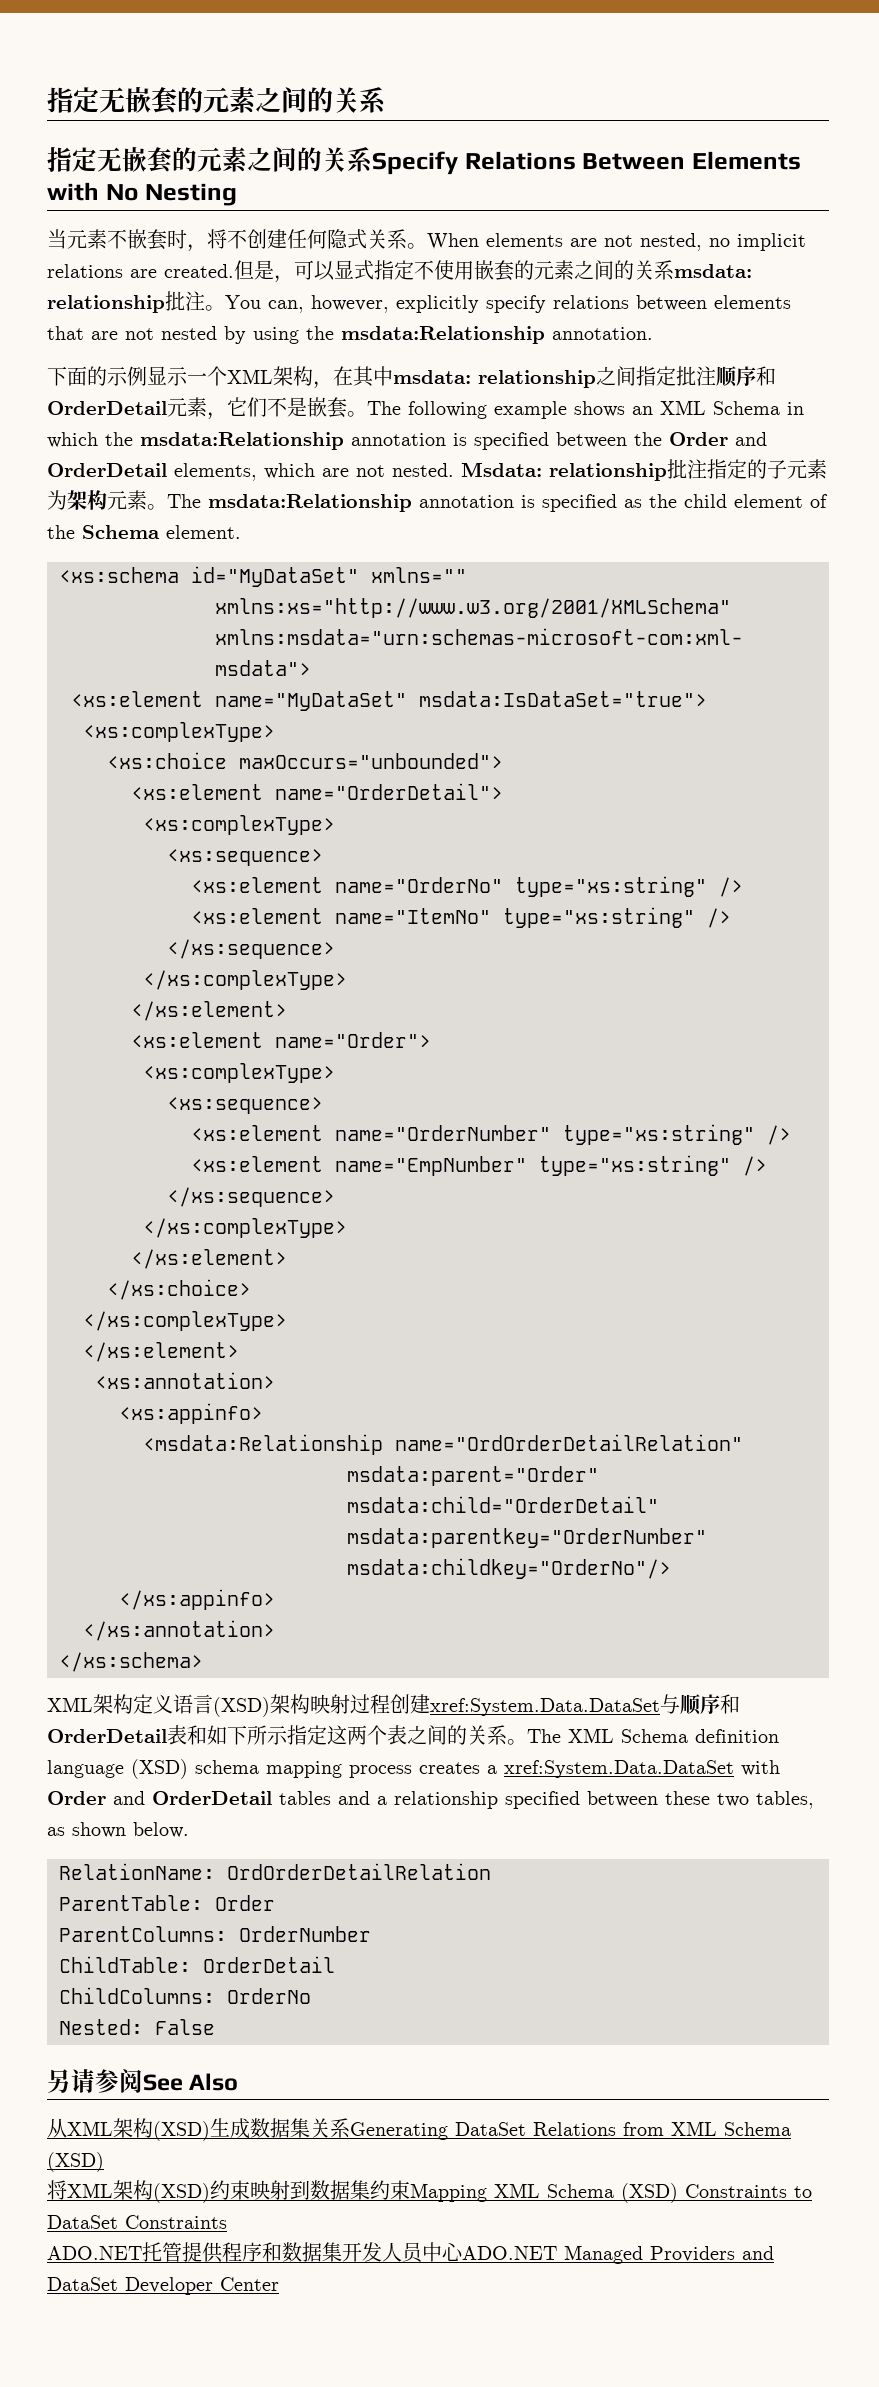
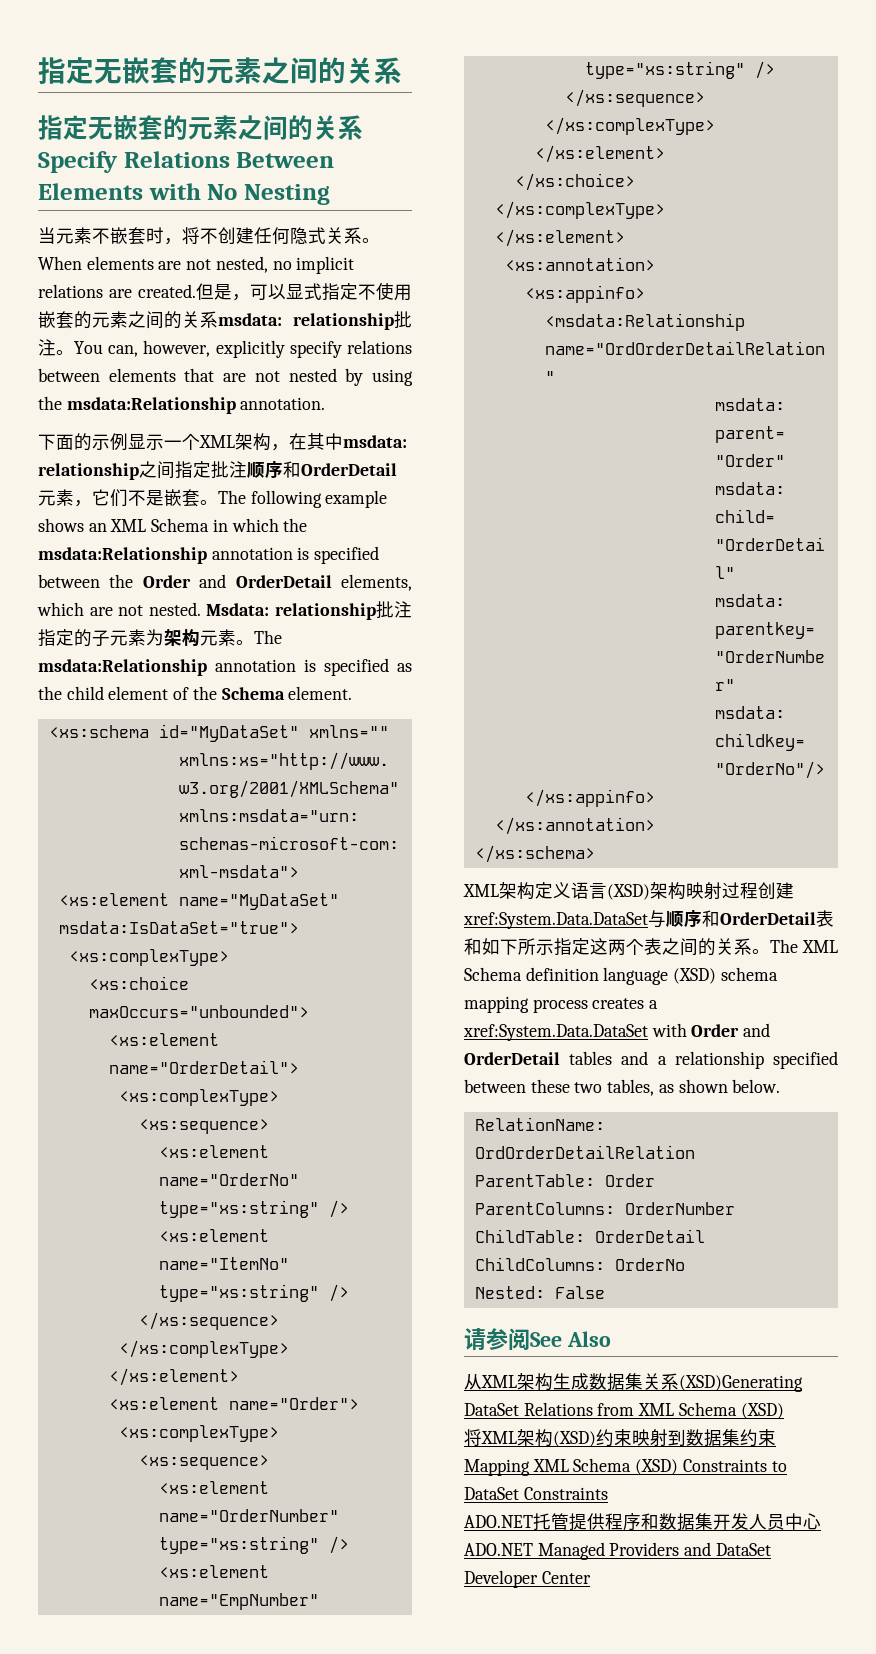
[47,2069,71,2093] 另 -> (605, 1292) none
[153,2121,210,2141] (XSD) -> (553, 1382) none
[350,2122,448,2140] Generating -> [679,1375,803,1392] (XSD)Generating

